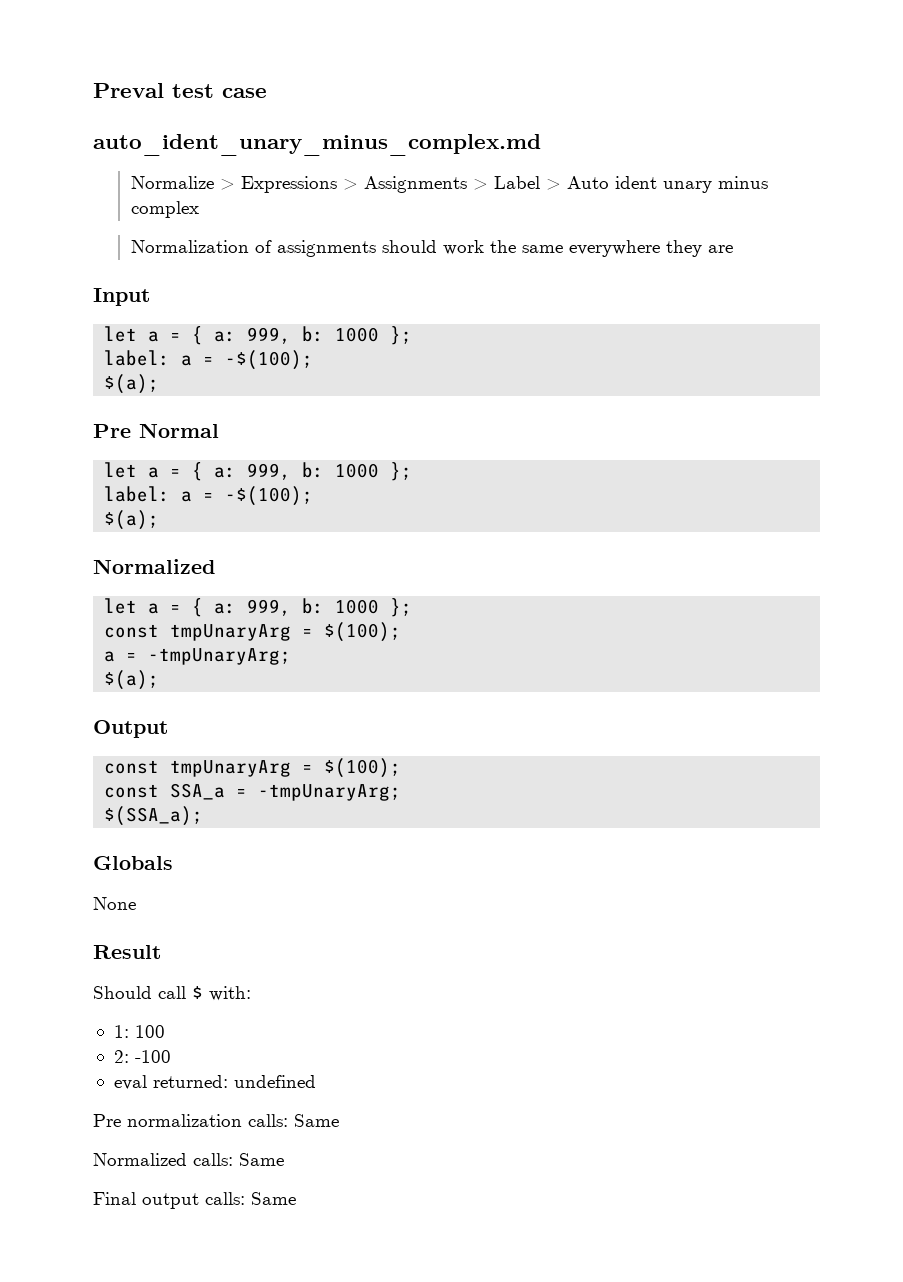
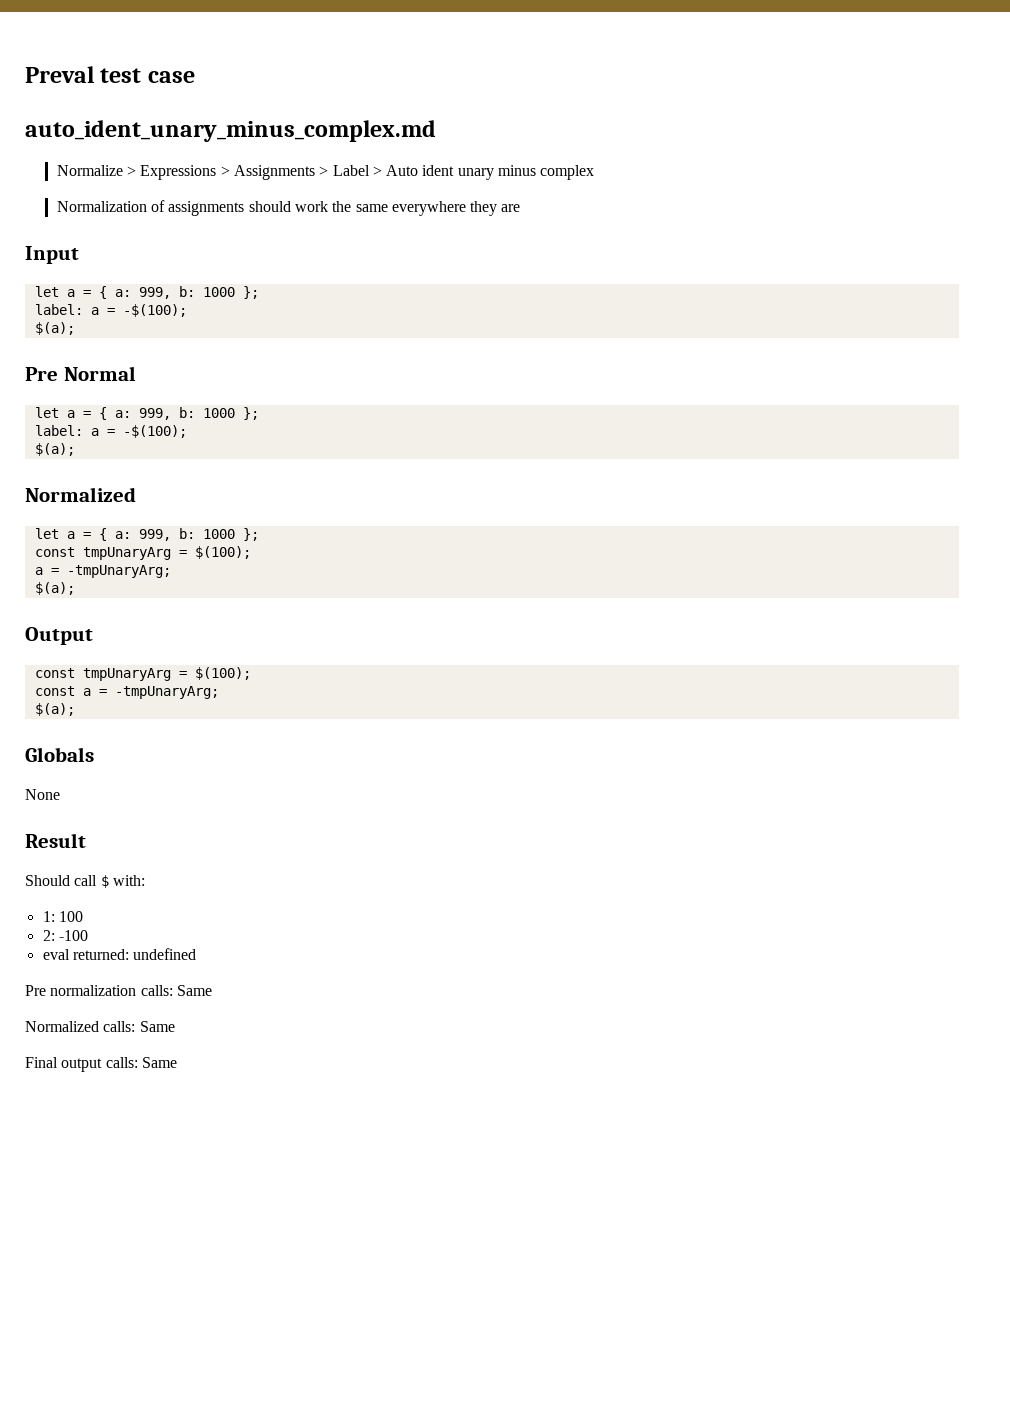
[170,783,402,801] [104,806,204,826] SSA_a = -tmpUnaryArg; // $(SSA_a); -> [82,686,219,699] [34,703,75,716] a = -tmpUnaryArg; // $(a);

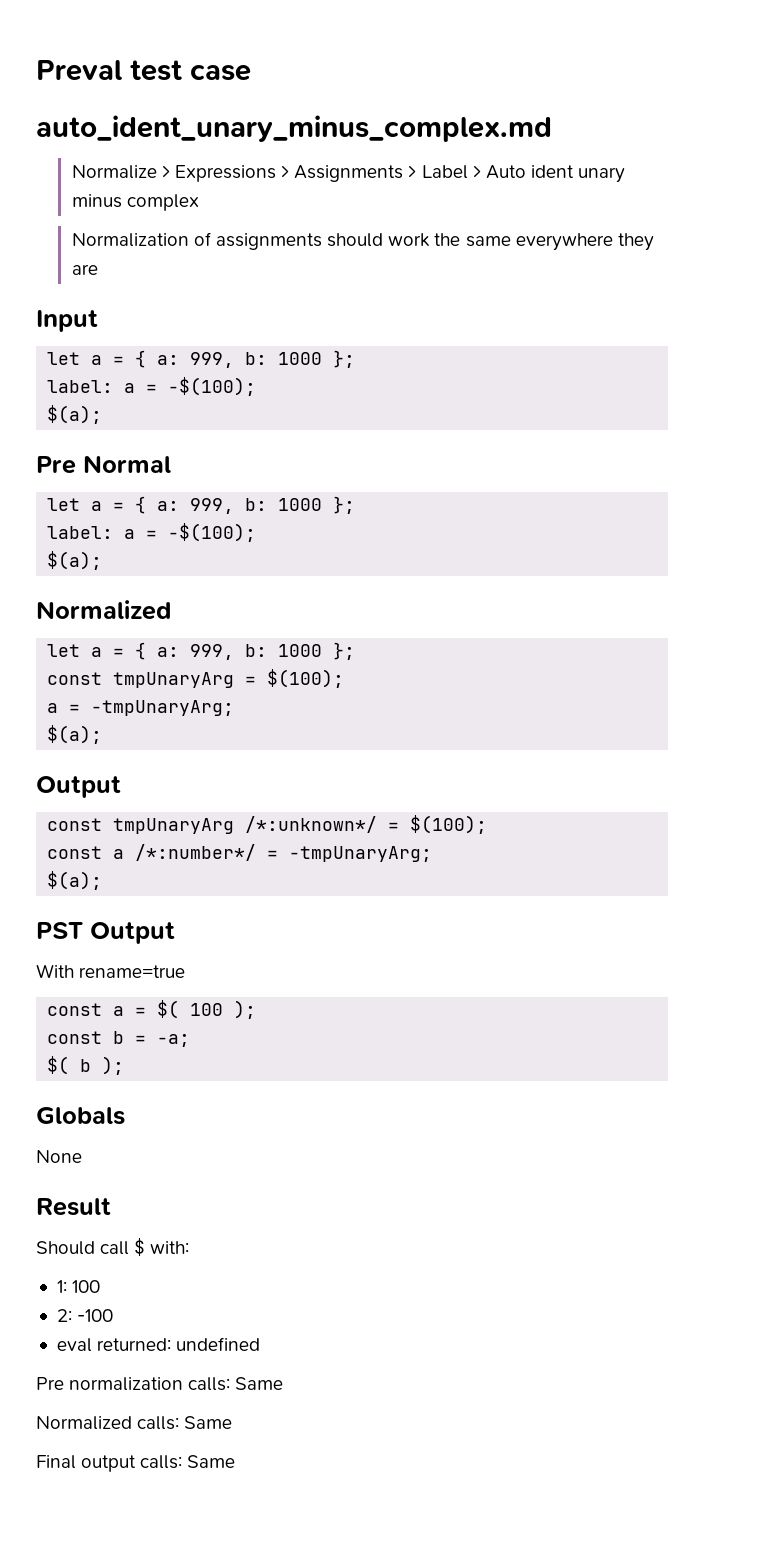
(171, 674) none -> [245,816,378,833] /*:unknown*/
[98,686,219,699] [34,703,75,716] = -tmpUnaryArg; // $(a); -> [135,844,433,862] [47,871,103,890] [36,922,175,944] [36,964,186,978] [47,1000,257,1019] [47,1031,191,1047] [47,1056,125,1075] /*:number*/ = -tmpUnaryArg; // $(a); // PST Output // With rename=true // const a = $( 100 ); // const b = -a; // $( b );

